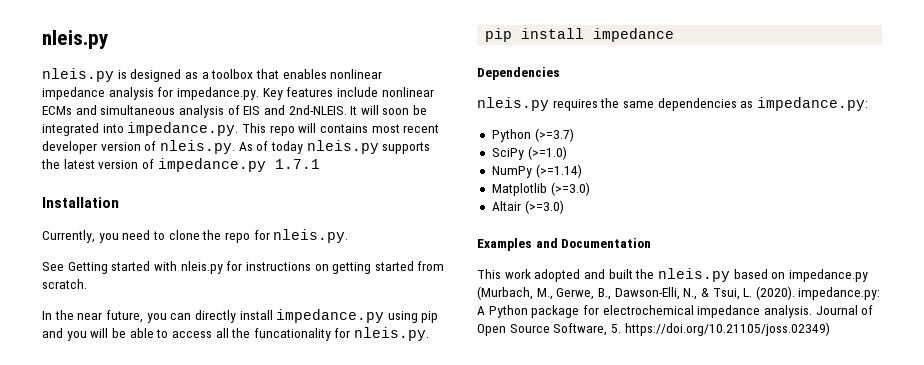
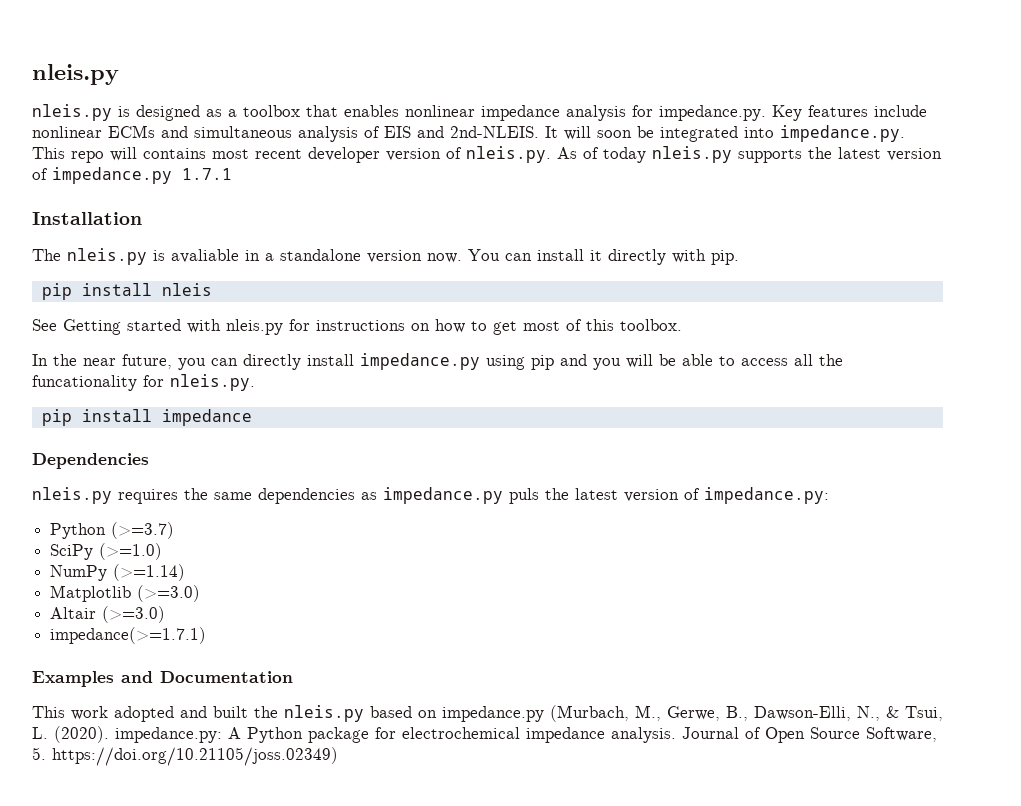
[42,229,349,243] Currently, you need to clone the repo for nleis.py. -> [32,248,739,265] [41,283,212,300] The nleis.py is avaliable in a standalone version now. You can install it directly with pip. // pip install nleis
[332,261,445,274] [42,279,87,289] getting started from scratch. -> [435,319,682,335] how to get most of this toolbox.
(754, 104) none -> [383,487,700,504] impedance.py puls the latest version of
(564, 207) none -> [50,627,207,644] // impedance(>=1.7.1)

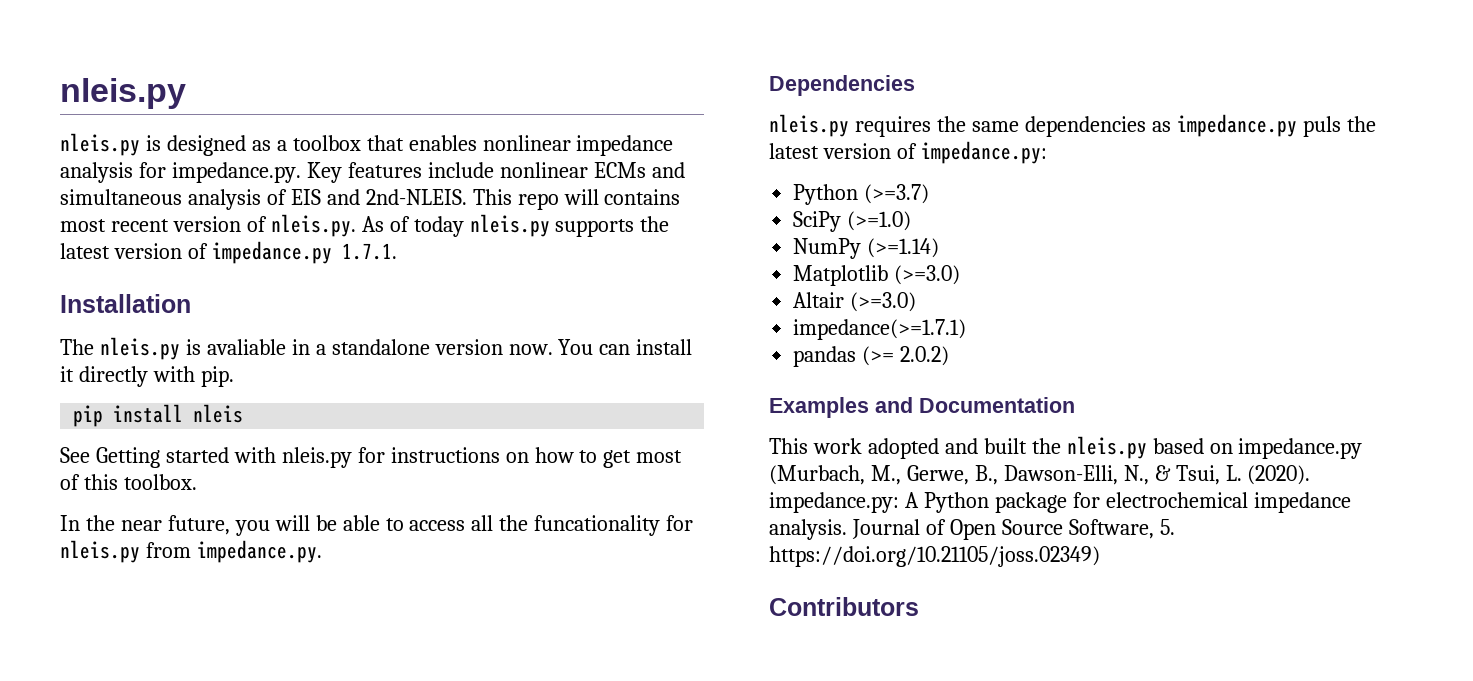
[545,125,905,142] It will soon be integrated into impedance.py. -> (467, 197) none
[308,147,380,163] developer -> (169, 225) none
[182,168,232,180] 1.7.1 -> [341,243,397,260] 1.7.1.
[211,353,621,370] can directly install impedance.py using pip and you -> (270, 528) none
[170,374,255,391] [41,409,252,426] nleis.py. // pip install impedance -> [60,540,322,563] nleis.py from impedance.py.
(207, 635) none -> [793,346,950,367] // pandas (>= 2.0.2)
(338, 756) none -> [769,597,919,616] // Contributors

